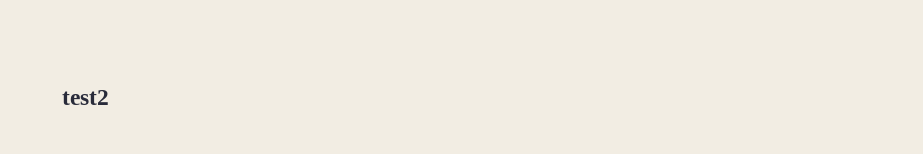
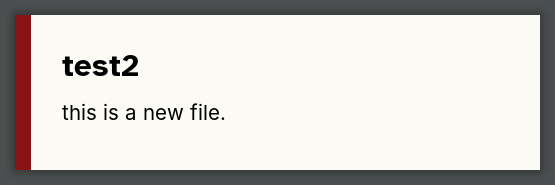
(109, 97) none -> [62,103,226,120] // this is a new file.

